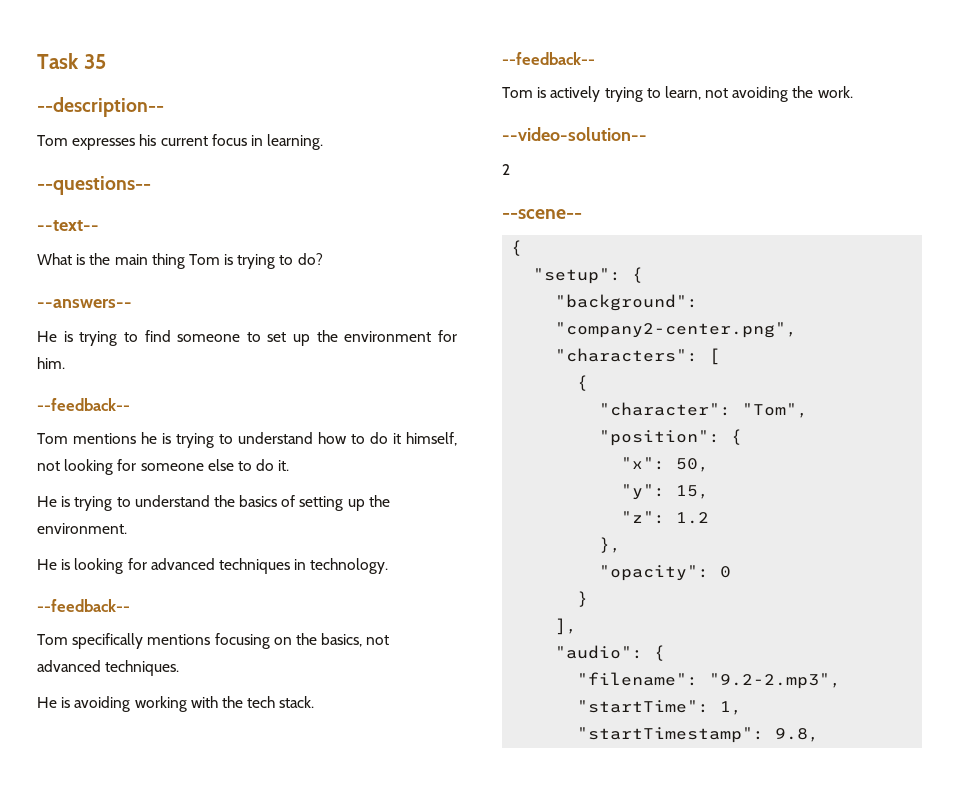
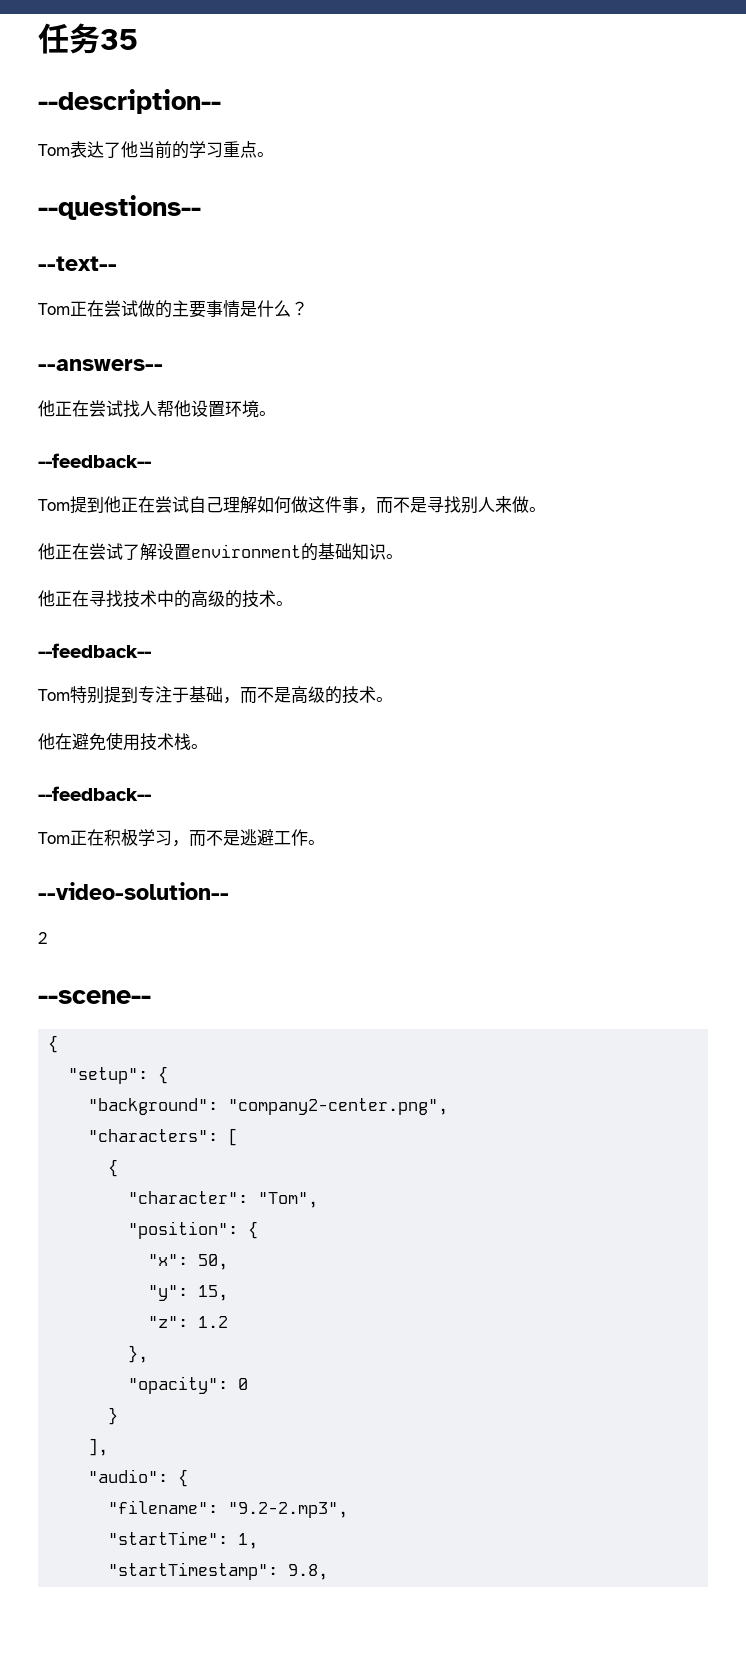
[37,53,79,69] Task -> [38,23,100,54] 任务
[72,134,324,150] [37,176,151,195] [37,220,99,231] [37,253,323,269] [37,299,132,308] [37,330,457,346] [37,357,65,369] [37,398,130,411] [37,432,457,448] [37,459,290,475] [37,495,390,511] [37,523,127,534] [37,558,389,574] [37,599,130,612] [37,633,390,649] [37,660,180,676] [37,696,315,712] [502,52,595,65] [502,86,853,102] expresses his current focus in learning. // --questions-- // --text-- // What is the main thing Tom is trying to do? // --answers-- // He is trying to find someone to set up the environment for him. // --feedback-- // Tom mentions he is trying to understand how to do it himself, not looking for someone else to do it. // He is trying to understand the basics of setting up the environment. // He is looking for advanced techniques in technology. // --feedback-- // Tom specifically mentions focusing on the basics, not advanced techniques. // He is avoiding working with the tech stack. // --feedback-- // Tom is actively trying to learn, not avoiding the work. -> [70,141,274,159] [38,195,201,220] [38,256,117,271] [38,300,308,318] [38,359,163,371] [38,400,276,418] [38,453,151,468] [38,496,546,514] [38,543,403,561] [38,590,293,608] [38,643,151,658] [38,686,393,704] [38,732,208,751] [38,786,151,801] [38,829,325,847] 表达了他当前的学习重点。 // --questions-- // --text-- // Tom正在尝试做的主要事情是什么？ // --answers-- // 他正在尝试找人帮他设置环境。 // --feedback-- // Tom提到他正在尝试自己理解如何做这件事，而不是寻找别人来做。 // 他正在尝试了解设置environment的基础知识。 // 他正在寻找技术中的高级的技术。 // --feedback-- // Tom特别提到专注于基础，而不是高级的技术。 // 他在避免使用技术栈。 // --feedback-- // Tom正在积极学习，而不是逃避工作。

